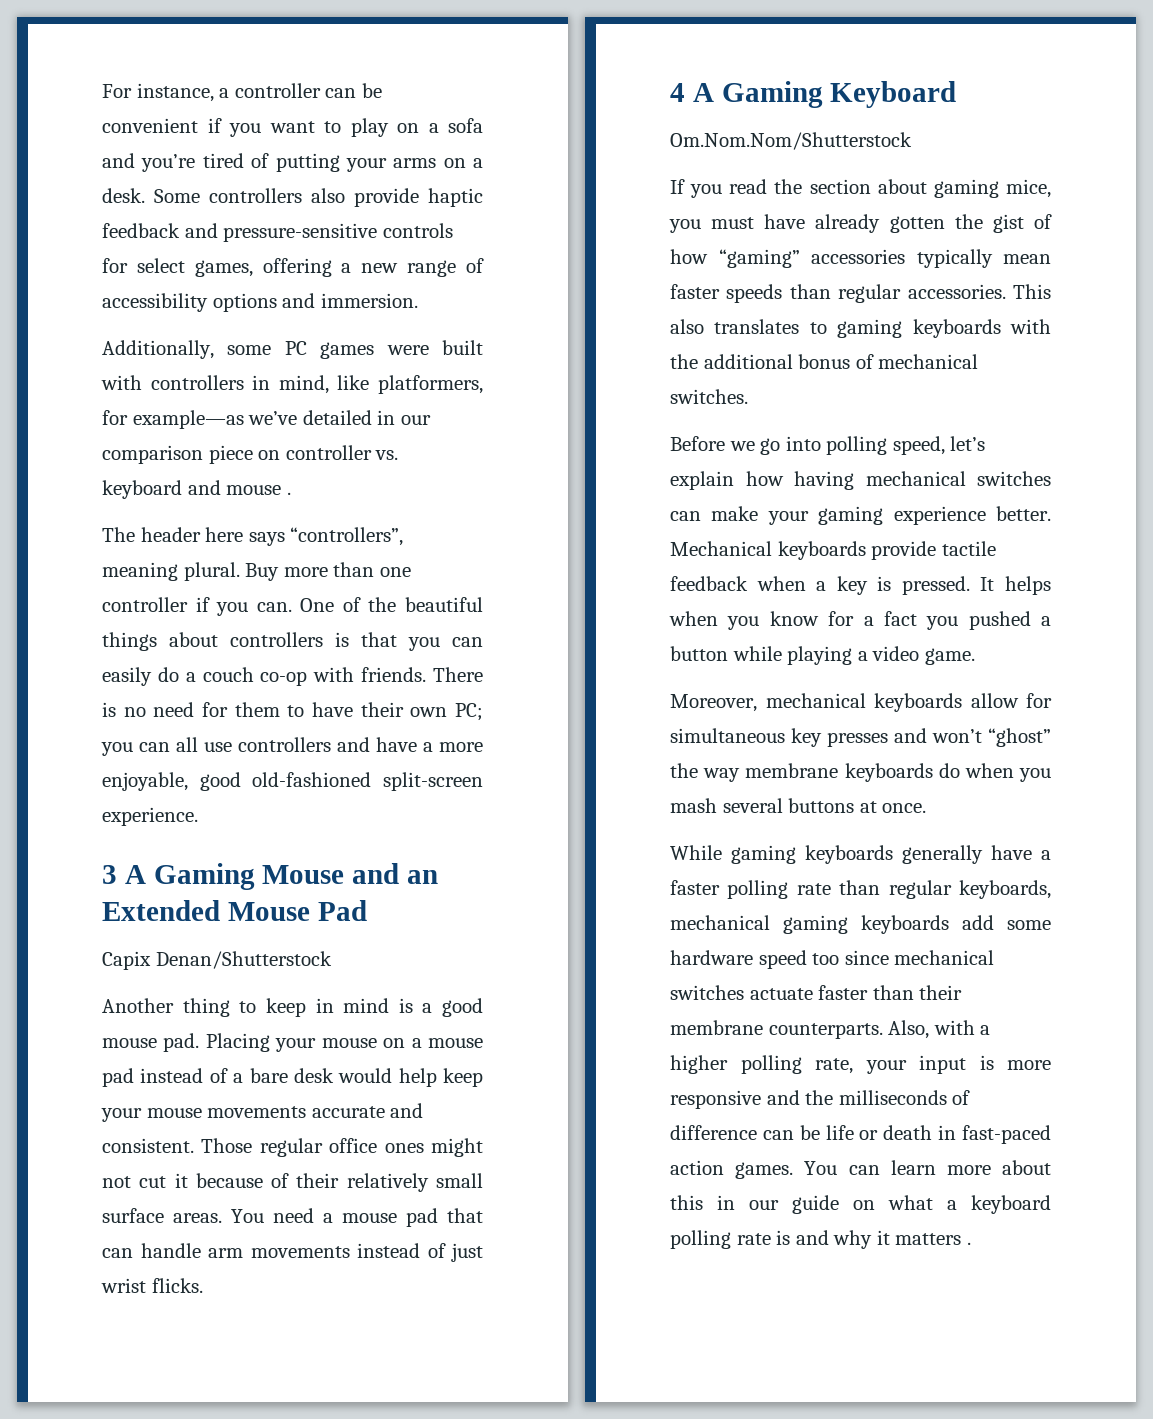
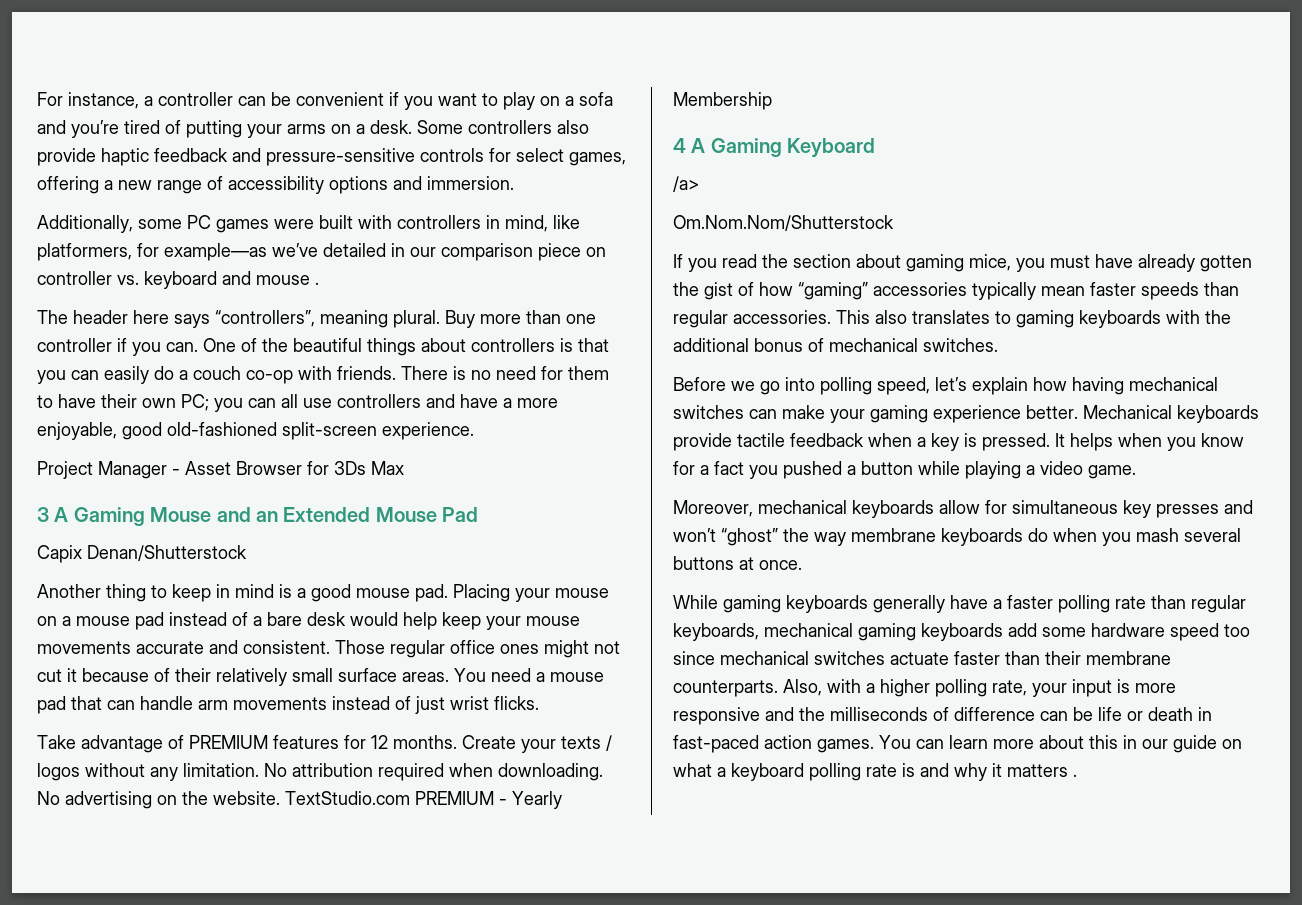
(198, 816) none -> [37,461,404,479] // Project Manager - Asset Browser for 3Ds Max
(203, 1285) none -> [37,735,612,753] [37,763,603,781] [37,791,562,809] [673,92,772,110] // Take advantage of PREMIUM features for 12 months. Create your texts / logos without any limitation. No attribution required when downloading. No advertising on the website. TextStudio.com PREMIUM - Yearly Membership
(957, 94) none -> [673,176,699,192] // /a>

